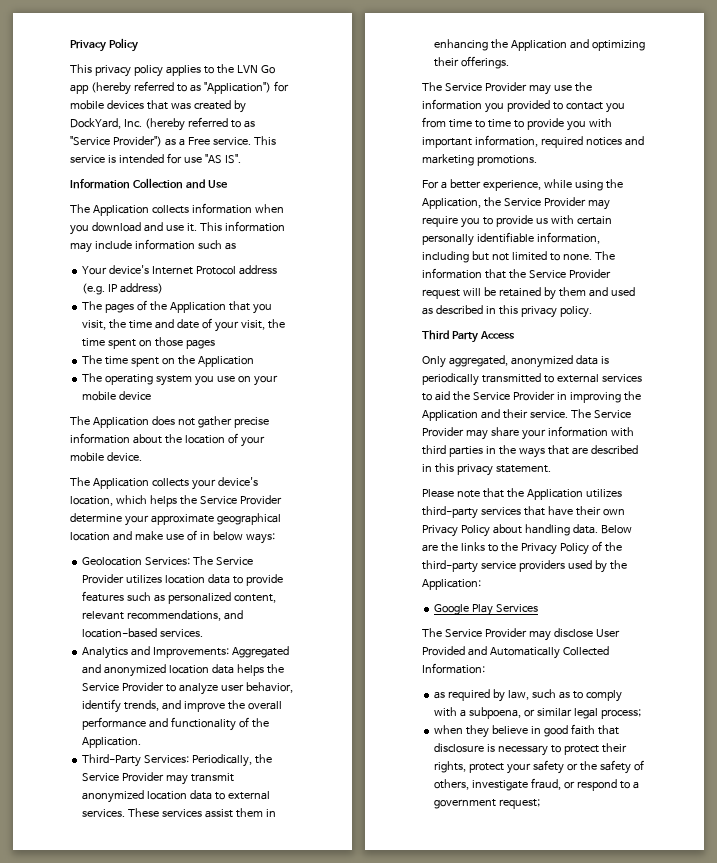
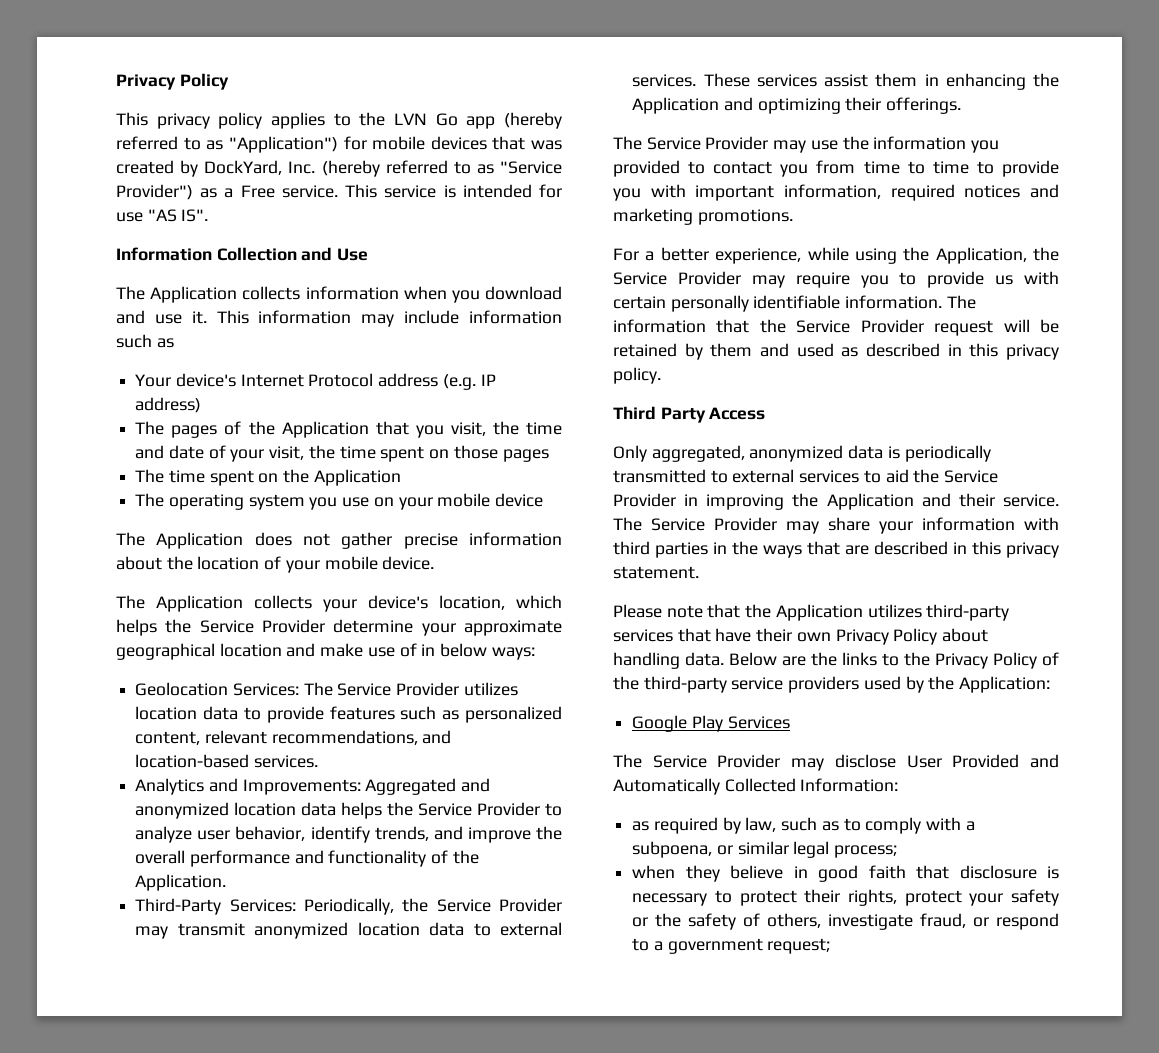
[536,232,600,244] [422,251,592,263] information, including but not limited to none. -> [845,295,943,309] information.

